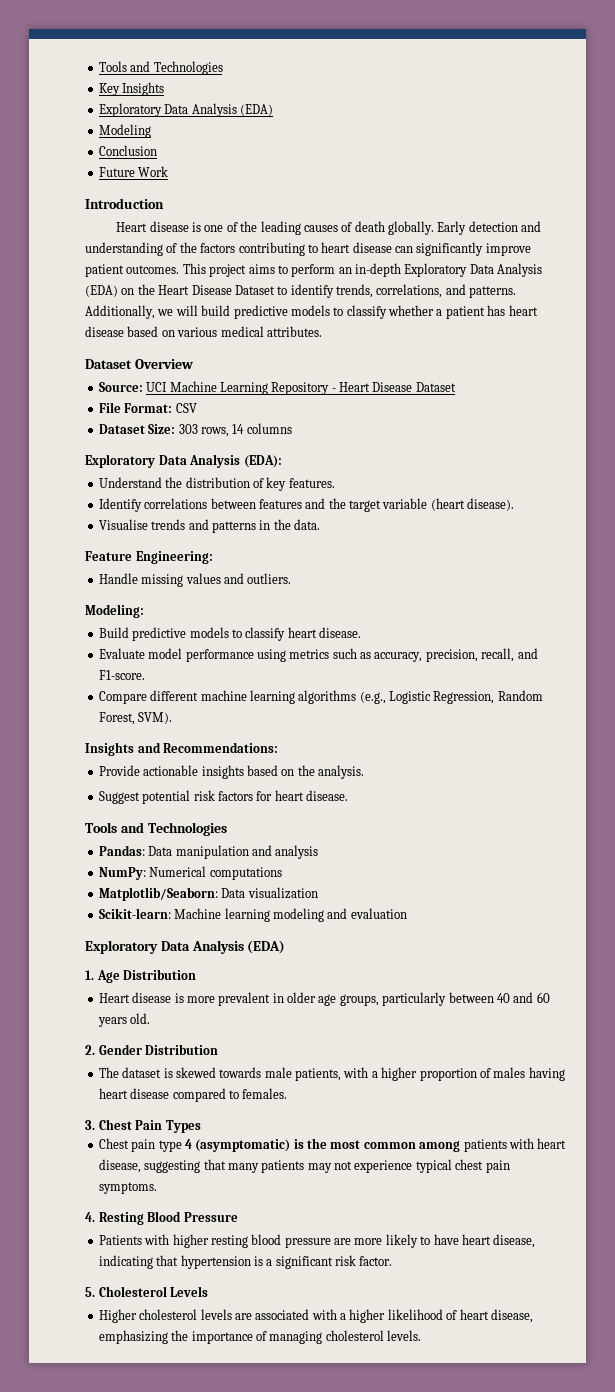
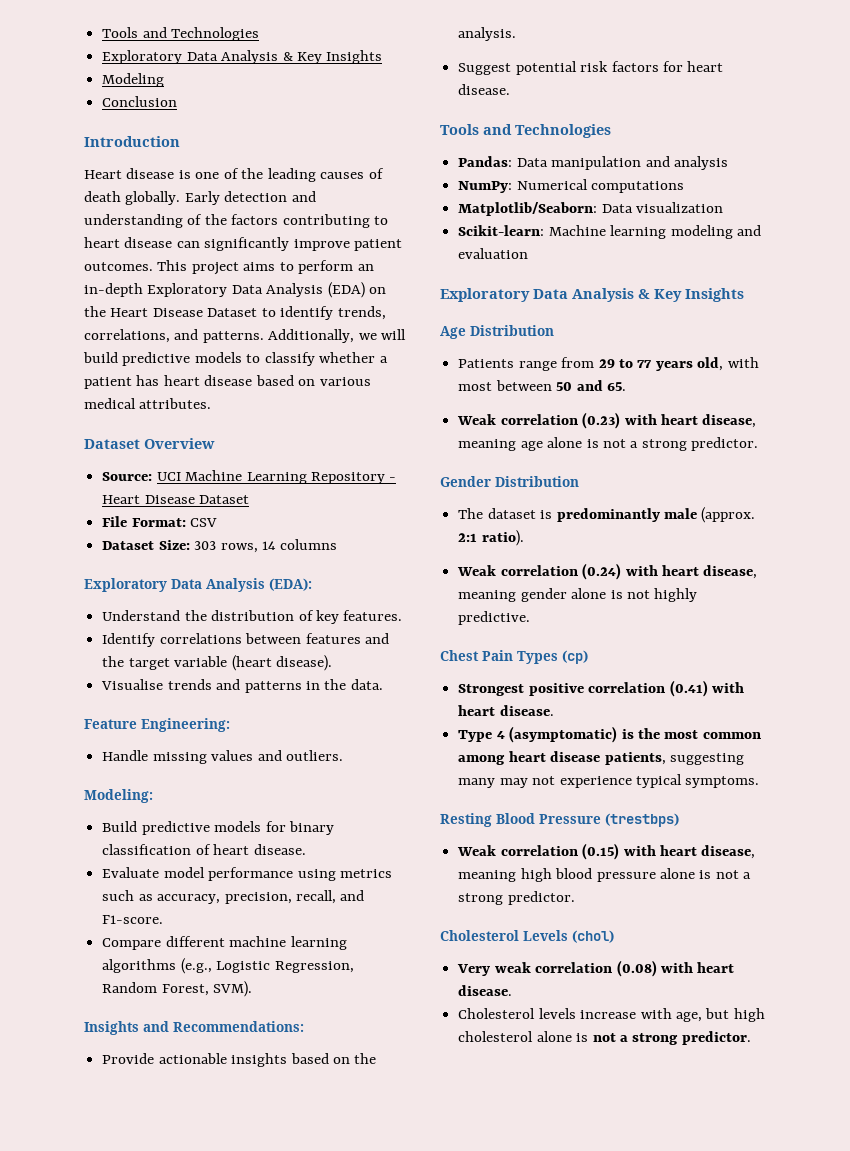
[98,61,223,75] [98,82,165,96] [98,103,273,117] Tools and Technologies // Key Insights // Exploratory Data Analysis (EDA) -> [102,27,260,41] [102,50,383,64] Tools and Technologies // Exploratory Data Analysis & Key Insights
[98,166,169,177] // Future Work -> (178, 101) none
[231,627,286,641] to classify -> [265,821,334,835] [102,844,211,855] for binary classification of
[247,940,286,954] [85,970,94,980] (EDA) // 1. -> [638,288,744,302] & Key Insights //
[98,992,550,1006] [97,1013,151,1027] [85,1045,95,1055] Heart disease is more prevalent in older age groups, particularly between 40 and 60 years old. // 2. -> [458,357,759,371] [458,380,626,391] [457,412,757,429] [458,437,759,451] Patients range from 29 to 77 years old, with most between 50 and 65. // Weak correlation (0.23) with heart disease, meaning age alone is not a strong predictor. //
[175,1067,565,1081] [98,1088,288,1102] [85,1119,201,1133] [98,1138,182,1152] skewed towards male patients, with a higher proportion of males having heart disease compared to females. // 3. Chest Pain Types // Chest pain type -> [556,507,756,523] [458,530,524,546] [457,563,758,580] [458,588,698,602] [458,611,531,625] [440,650,588,664] [458,680,744,697] [458,705,554,716] [458,730,493,742] predominantly male (approx. 2:1 ratio). // Weak correlation (0.24) with heart disease, meaning gender alone is not highly predictive. // Chest Pain Types (cp) // Strongest positive correlation (0.41) with heart disease. // Type
[463,1138,567,1152] [98,1159,305,1173] patients with heart disease, suggesting that many patients -> [508,751,744,765] [458,778,496,788] heart disease patients, suggesting many
[455,1159,510,1173] chest pain -> (682, 781) none
[85,1212,95,1222] 4. -> (760, 782) none
[98,1234,536,1248] [98,1255,393,1269] [85,1286,209,1297] [98,1309,533,1323] [98,1330,421,1344] // Patients with higher resting blood pressure are more likely to have heart disease, indicating that hypertension is a significant risk factor. // 5. Cholesterol Levels // Higher cholesterol levels are associated with a higher likelihood of heart disease, emphasizing the importance of managing cholesterol levels. -> [605,813,679,827] [457,843,756,860] [458,868,752,882] [458,891,575,905] [440,930,614,943] [457,960,735,977] [458,985,513,996] [458,1008,765,1022] [458,1031,751,1045] (trestbps) // Weak correlation (0.15) with heart disease, meaning high blood pressure alone is not a strong predictor. // Cholesterol Levels (chol) // Very weak correlation (0.08) with heart disease. // Cholesterol levels increase with age, but high cholesterol alone is not a strong predictor.

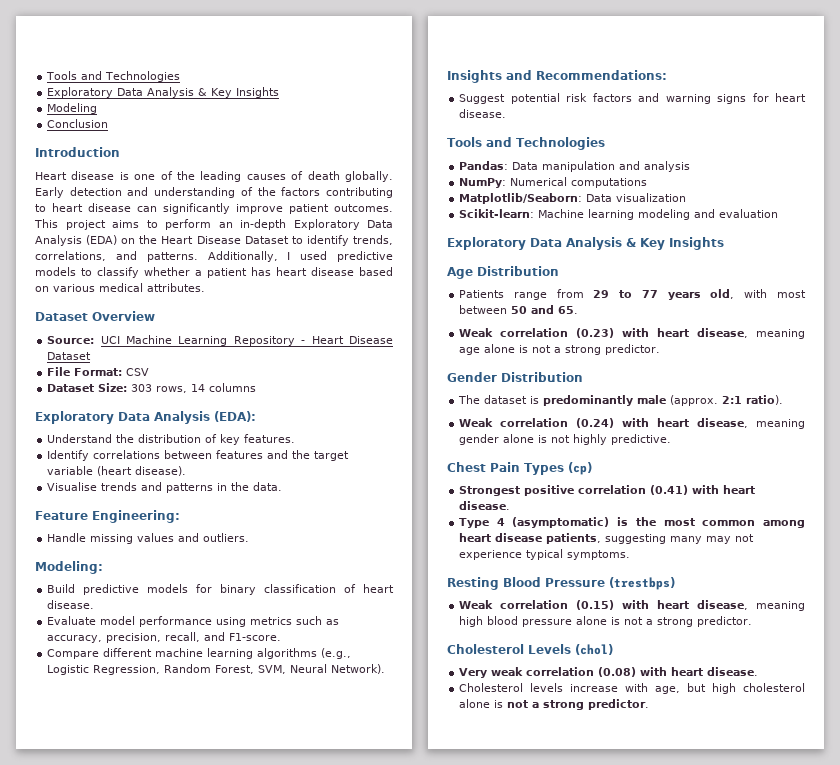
[358,329,407,340] [83,352,118,363] we will build -> [287,251,328,260] I used
[213,981,253,997] SVM). -> [258,664,386,674] SVM, Neural Network).
[102,1053,377,1067] [458,27,517,41] // Provide actionable insights based on the analysis. -> (667, 75) none
(659, 66) none -> [638,93,747,104] and warning signs

